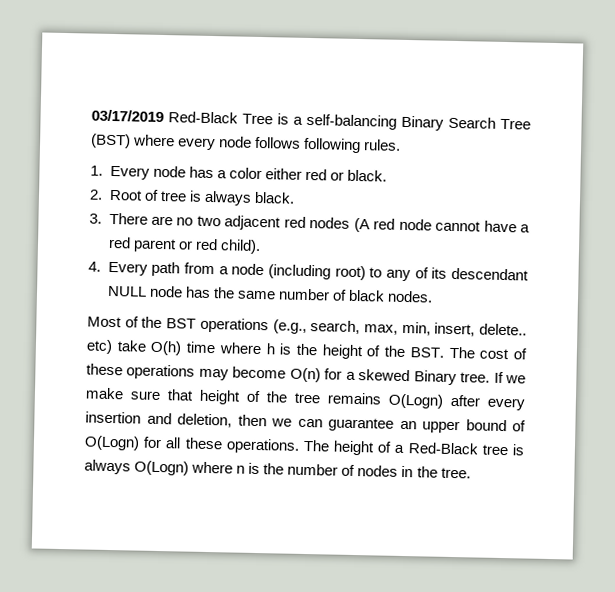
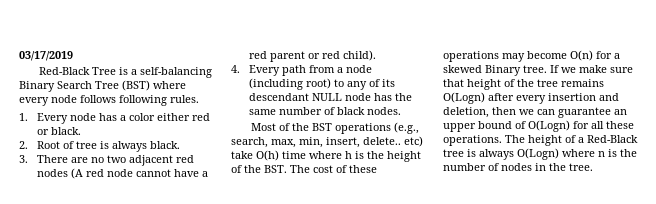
(164, 116) none -> (73, 56) //

